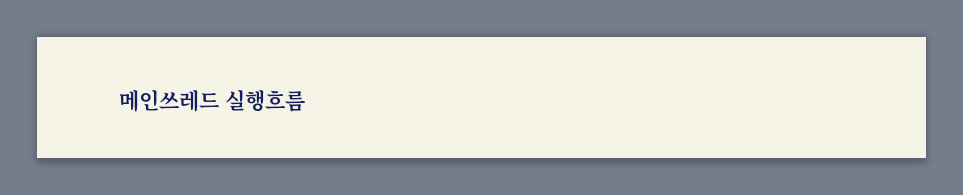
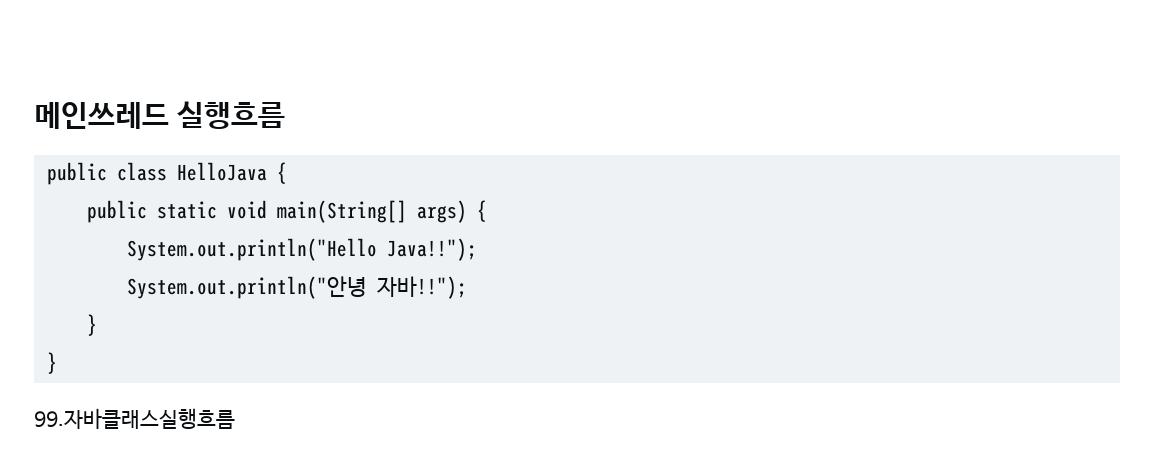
(305, 100) none -> [46,162,287,185] [86,200,487,223] [126,238,477,261] [126,276,467,299] [86,314,97,336] [46,352,57,374] [34,408,235,429] // public class HelloJava { // public static void main(String[] args) { // System.out.println("Hello Java!!"); // System.out.println("안녕 자바!!"); // } // } // 99.자바클래스실행흐름

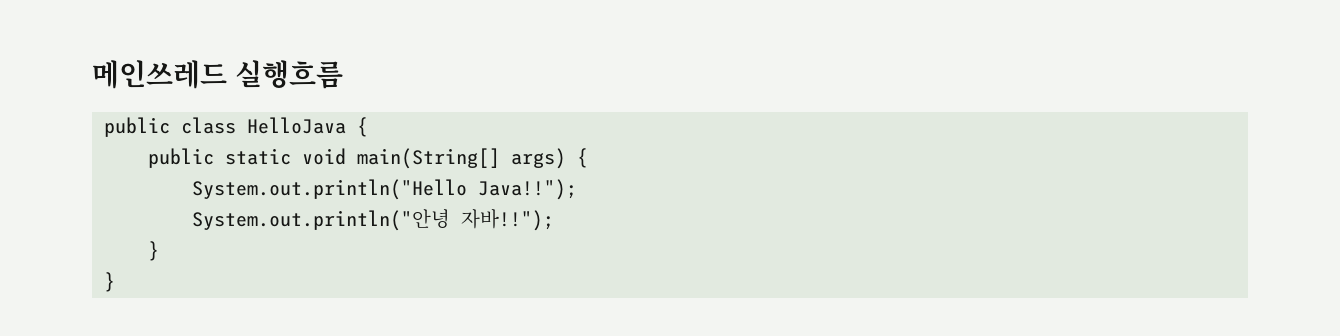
[34,408,235,429] // 99.자바클래스실행흐름 -> (115, 282) none

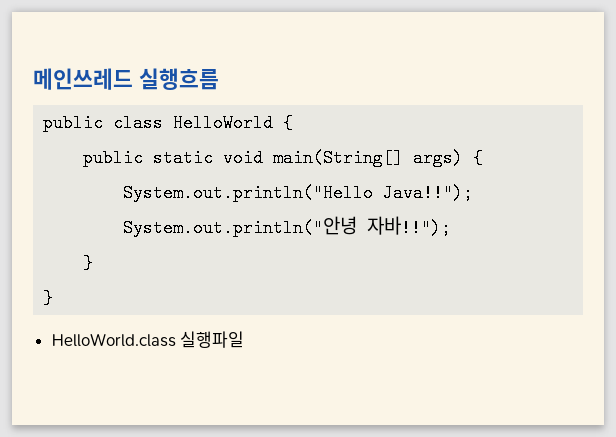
[247,117,346,134] HelloJava -> [173,114,274,132] HelloWorld
(115, 282) none -> [51,331,245,348] // HelloWorld.class 실행파일

